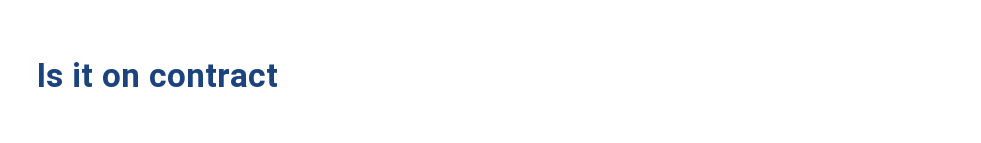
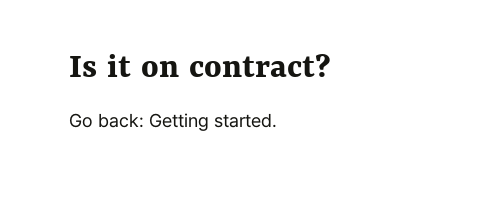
[149,64,279,87] contract -> [188,54,331,77] [69,113,277,131] contract? // Go back: Getting started.

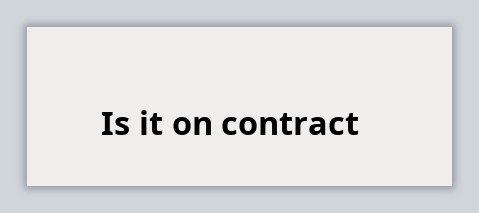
[188,54,331,77] [69,113,277,131] contract? // Go back: Getting started. -> [221,113,360,135] contract

